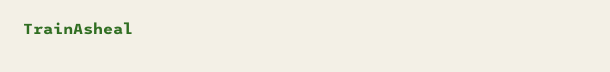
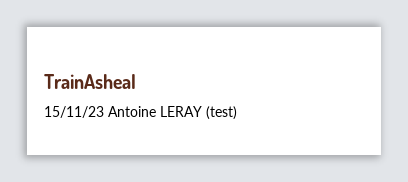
(133, 28) none -> [44,106,237,120] // 15/11/23 Antoine LERAY (test)

